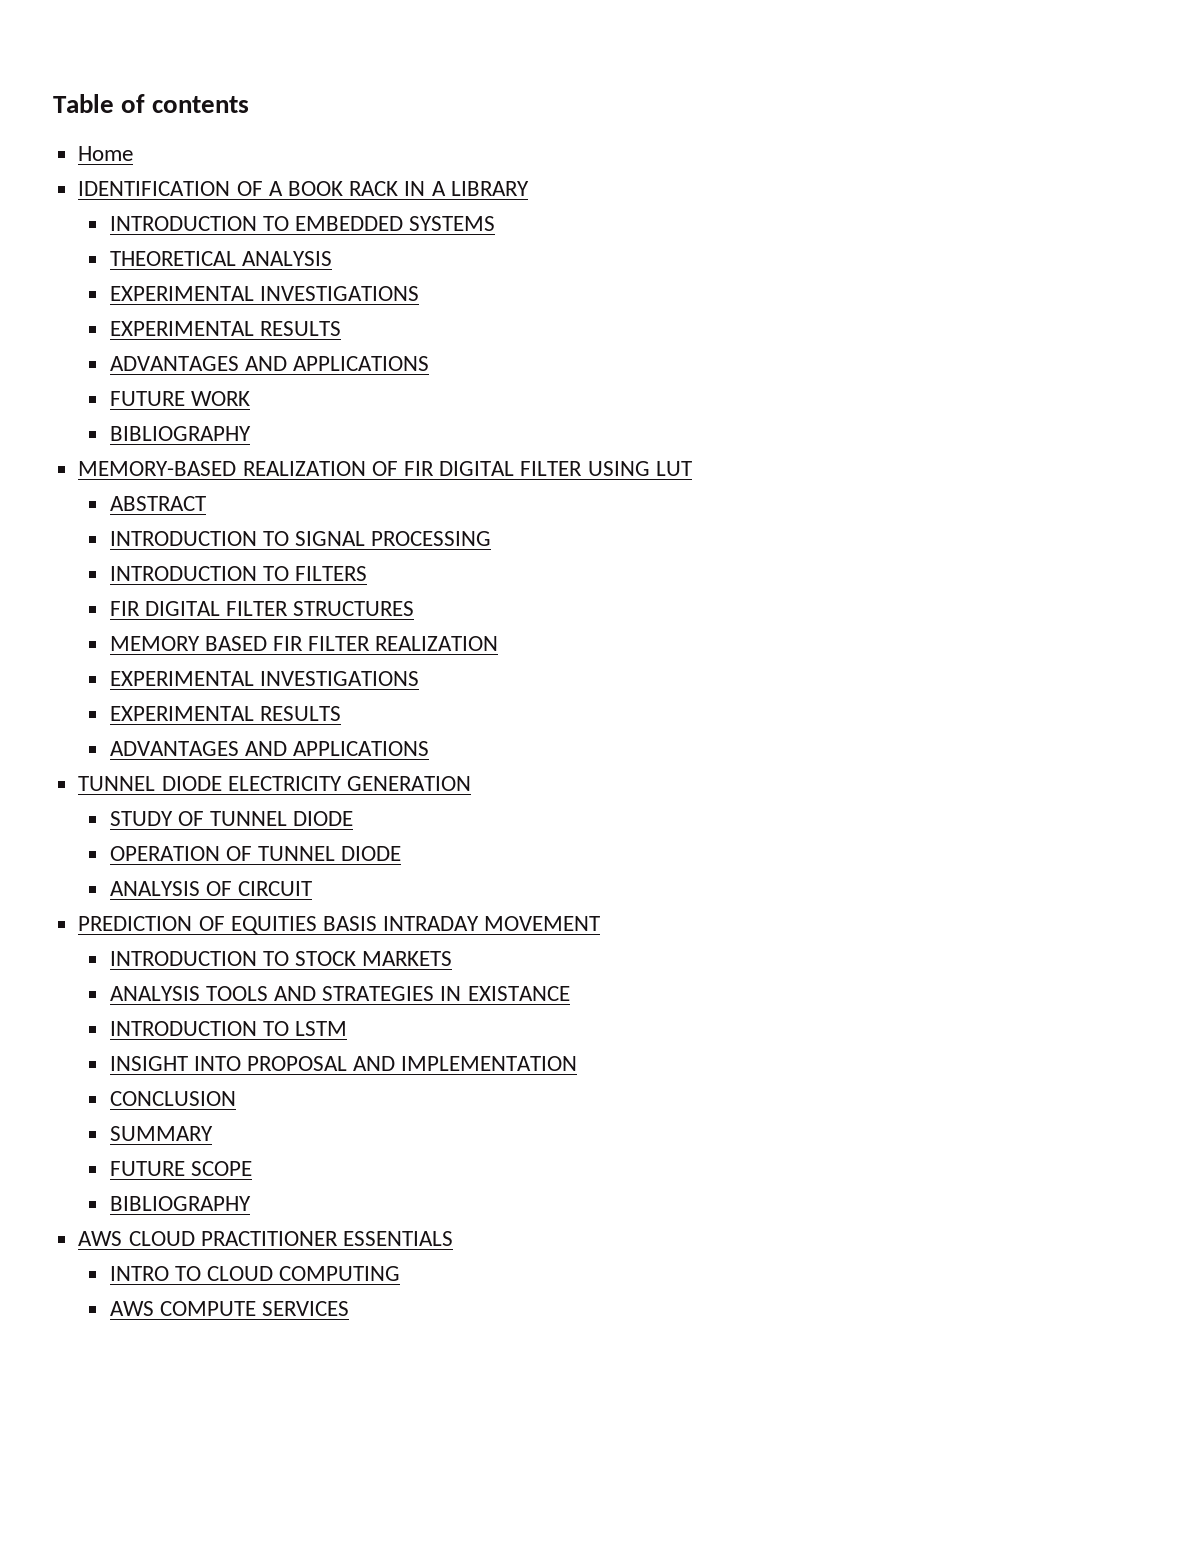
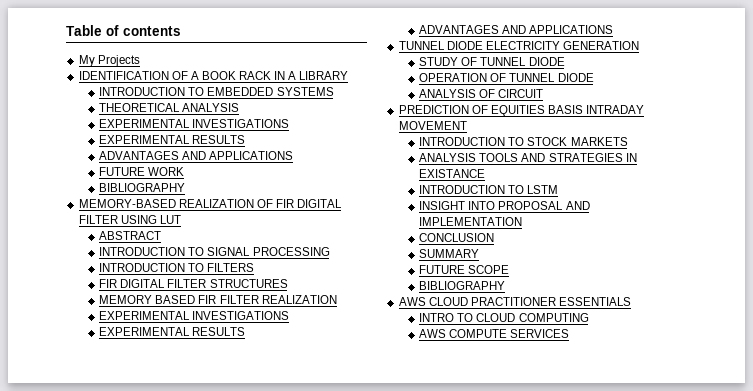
[78,146,134,161] Home -> [78,55,140,67] My Projects

